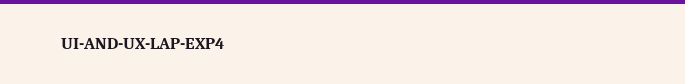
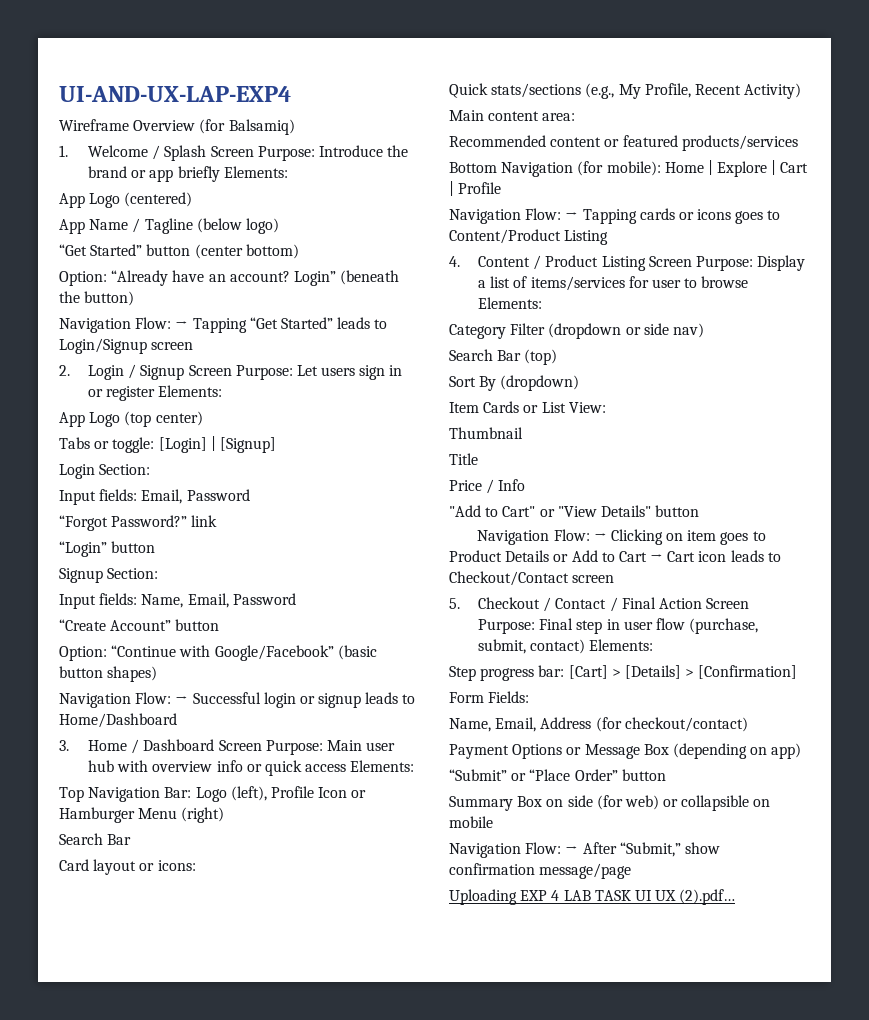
(224, 43) none -> [59,119,295,135] [59,145,409,161] [87,166,288,182] [59,192,193,208] [59,218,279,234] [59,244,299,259] [59,270,400,286] [59,291,135,306] [59,317,388,333] [59,338,194,354] [59,364,403,380] [87,385,223,401] [59,411,203,427] [59,436,276,453] [59,464,151,479] [59,489,250,505] [59,515,218,531] [59,541,156,557] [59,568,159,583] [59,593,296,609] [59,619,220,631] [59,645,377,661] [59,666,158,682] [59,692,416,708] [59,713,177,728] [59,739,396,755] [87,760,415,776] [59,786,367,802] [59,807,225,823] [59,833,132,845] [59,859,196,875] [449,83,802,99] [449,110,576,121] [449,135,798,151] [449,160,809,177] [449,181,502,196] [449,208,781,224] [449,229,609,245] [449,255,806,271] [477,276,749,291] [477,297,542,309] [449,323,704,339] [449,349,558,365] [449,375,580,391] [449,401,606,413] [449,427,523,439] [449,453,478,465] [449,479,526,494] [449,505,700,517] [477,529,766,545] [449,550,781,562] [449,571,615,586] [449,597,750,612] [477,618,759,634] [477,639,654,654] [449,665,798,681] [449,691,530,703] [449,717,748,732] [449,743,802,759] [449,769,666,781] [449,795,771,811] [449,816,493,828] [449,842,720,858] [449,863,632,879] [449,889,736,905] // Wireframe Overview (for Balsamiq) // 1. Welcome / Splash Screen Purpose: Introduce the brand or app briefly Elements: // App Logo (centered) // App Name / Tagline (below logo) // “Get Started” button (center bottom) // Option: “Already have an account? Login” (beneath the button) // Navigation Flow: → Tapping “Get Started” leads to Login/Signup screen // 2. Login / Signup Screen Purpose: Let users sign in or register Elements: // App Logo (top center) // Tabs or toggle: [Login] | [Signup] // Login Section: // Input fields: Email, Password // “Forgot Password?” link // “Login” button // Signup Section: // Input fields: Name, Email, Password // “Create Account” button // Option: “Continue with Google/Facebook” (basic button shapes) // Navigation Flow: → Successful login or signup leads to Home/Dashboard // 3. Home / Dashboard Screen Purpose: Main user hub with overview info or quick access Elements: // Top Navigation Bar: Logo (left), Profile Icon or Hamburger Menu (right) // Search Bar // Card layout or icons: // Quick stats/sections (e.g., My Profile, Recent Activity) // Main content area: // Recommended content or featured products/services // Bottom Navigation (for mobile): Home | Explore | Cart | Profile // Navigation Flow: → Tapping cards or icons goes to Content/Product Listing // 4. Content / Product Listing Screen Purpose: Display a list of items/services for user to browse Elements: // Category Filter (dropdown or side nav) // Search Bar (top) // Sort By (dropdown) // Item Cards or List View: // Thumbnail // Title // Price / Info // "Add to Cart" or "View Details" button // Navigation Flow: → Clicking on item goes to Product Details or Add to Cart → Cart icon leads to Checkout/Contact screen // 5. Checkout / Contact / Final Action Screen Purpose: Final step in user flow (purchase, submit, contact) Elements: // Step progress bar: [Cart] > [Details] > [Confirmation] // Form Fields: // Name, Email, Address (for checkout/contact) // Payment Options or Message Box (depending on app) // “Submit” or “Place Order” button // Summary Box on side (for web) or collapsible on mobile // Navigation Flow: → After “Submit,” show confirmation message/page // Uploading EXP 4 LAB TASK UI UX (2).pdf…

